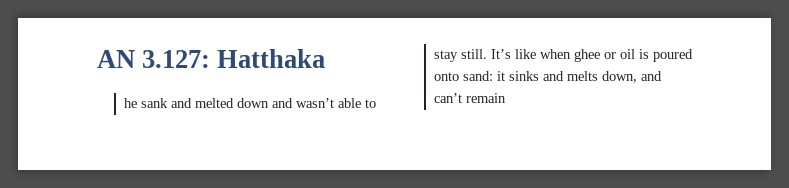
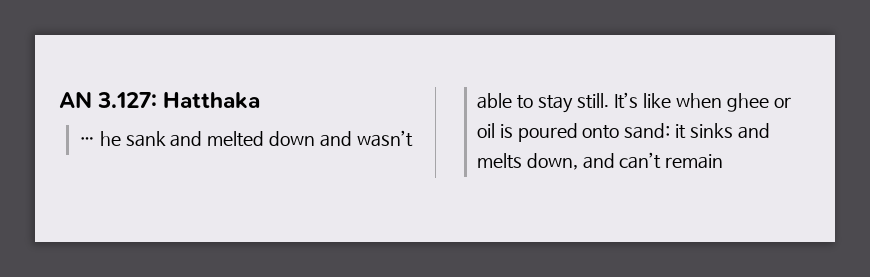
(326, 58) none -> [78,137,95,145] …

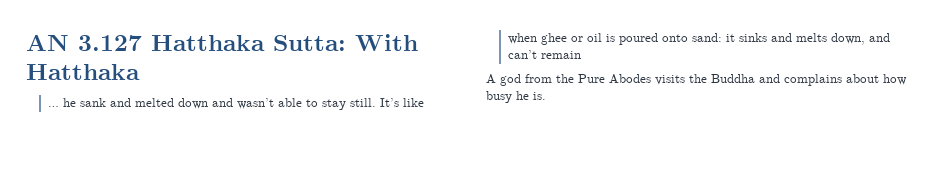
[97,92,158,108] 3.127: -> [78,34,418,51] 3.127 Hatthaka Sutta: With
(724, 161) none -> [486,74,907,86] [486,91,546,103] // A god from the Pure Abodes visits the Buddha and complains about how busy he is.

